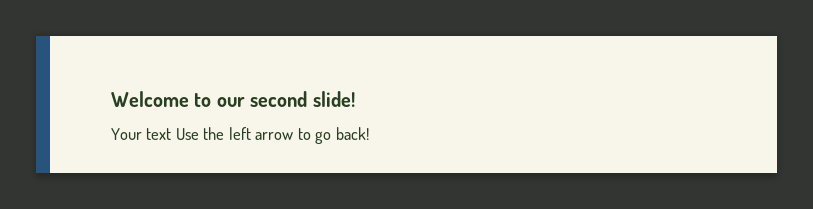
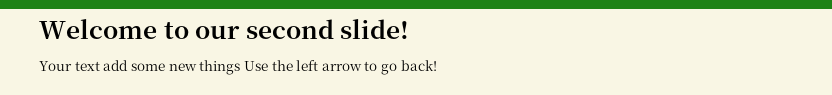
(172, 134) none -> [103,60,241,75] add some new things

